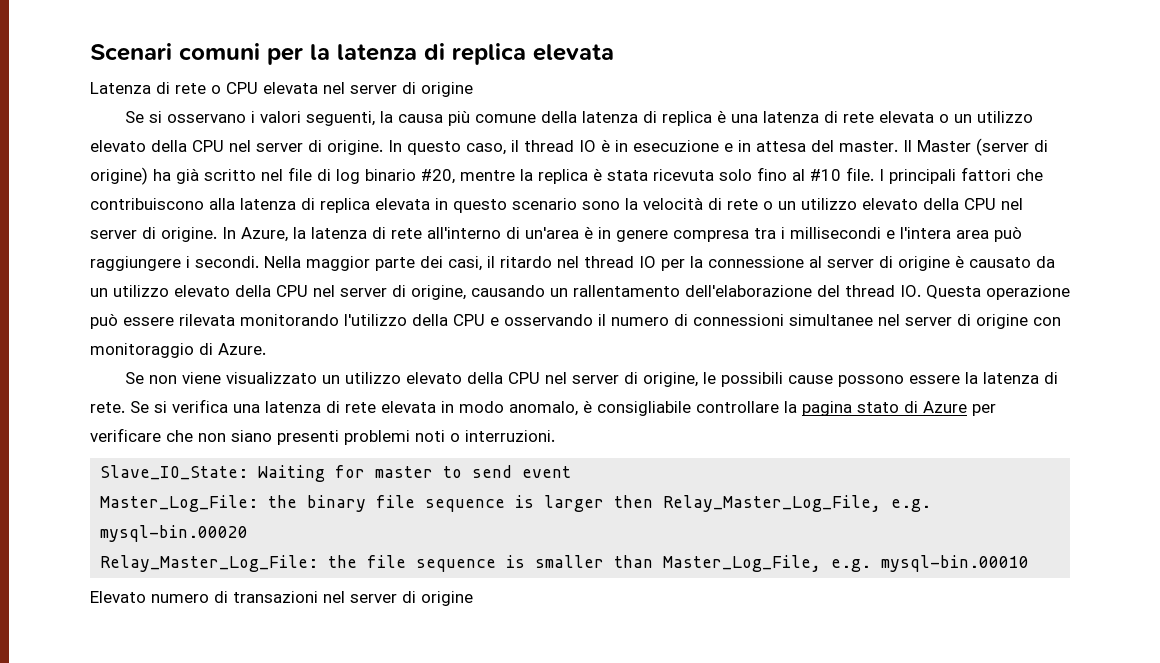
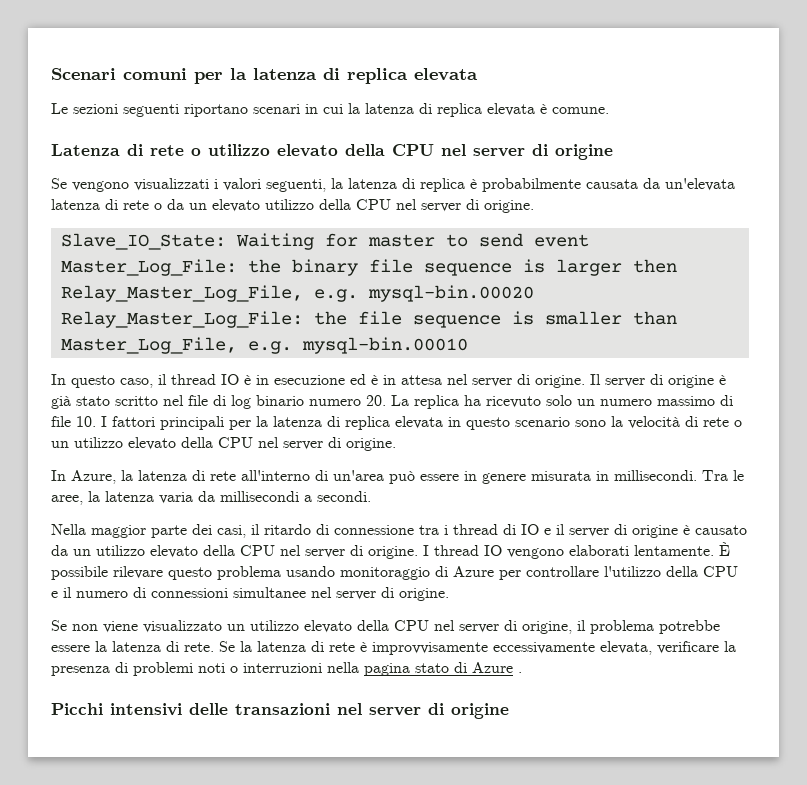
[90,82,473,97] [124,110,1033,126] [90,138,1048,156] [90,167,1043,185] [90,197,1023,213] [90,226,1022,242] [90,255,1055,271] [90,285,1070,300] [90,313,1061,329] [90,343,266,358] [124,372,1058,387] [90,399,996,416] [90,428,555,445] Latenza di rete o CPU elevata nel server di origine // Se si osservano i valori seguenti, la causa più comune della latenza di replica è una latenza di rete elevata o un utilizzo elevato della CPU nel server di origine. In questo caso, il thread IO è in esecuzione e in attesa del master. Il Master (server di origine) ha già scritto nel file di log binario #20, mentre la replica è stata ricevuta solo fino al #10 file. I principali fattori che contribuiscono alla latenza di replica elevata in questo scenario sono la velocità di rete o un utilizzo elevato della CPU nel server di origine. In Azure, la latenza di rete all'interno di un'area è in genere compresa tra i millisecondi e l'intera area può raggiungere i secondi. Nella maggior parte dei casi, il ritardo nel thread IO per la connessione al server di origine è causato da un utilizzo elevato della CPU nel server di origine, causando un rallentamento dell'elaborazione del thread IO. Questa operazione può essere rilevata monitorando l'utilizzo della CPU e osservando il numero di connessioni simultanee nel server di origine con monitoraggio di Azure. // Se non viene visualizzato un utilizzo elevato della CPU nel server di origine, le possibili cause possono essere la latenza di rete. Se si verifica una latenza di rete elevata in modo anomalo, è consigliabile controllare la pagina stato di Azure per verificare che non siano presenti problemi noti o interruzioni. -> [51,103,609,117] [51,144,613,160] [51,178,735,192] [51,199,534,213] Le sezioni seguenti riportano scenari in cui la latenza di replica elevata è comune. // Latenza di rete o utilizzo elevato della CPU nel server di origine // Se vengono visualizzati i valori seguenti, la latenza di replica è probabilmente causata da un'elevata latenza di rete o da un elevato utilizzo della CPU nel server di origine.
[90,591,228,603] Elevato numero di -> [51,374,726,388] [51,395,733,409] [51,416,742,430] [51,437,396,451] [51,470,744,484] [51,491,371,505] [51,524,747,538] [51,542,730,559] [51,566,738,580] [51,587,449,601] [51,620,720,634] [51,641,736,655] [51,662,522,676] [51,703,228,716] In questo caso, il thread IO è in esecuzione ed è in attesa nel server di origine. Il server di origine è già stato scritto nel file di log binario numero 20. La replica ha ricevuto solo un numero massimo di file 10. I fattori principali per la latenza di replica elevata in questo scenario sono la velocità di rete o un utilizzo elevato della CPU nel server di origine. // In Azure, la latenza di rete all'interno di un'area può essere in genere misurata in millisecondi. Tra le aree, la latenza varia da millisecondi a secondi. // Nella maggior parte dei casi, il ritardo di connessione tra i thread di IO e il server di origine è causato da un utilizzo elevato della CPU nel server di origine. I thread IO vengono elaborati lentamente. È possibile rilevare questo problema usando monitoraggio di Azure per controllare l'utilizzo della CPU e il numero di connessioni simultanee nel server di origine. // Se non viene visualizzato un utilizzo elevato della CPU nel server di origine, il problema potrebbe essere la latenza di rete. Se la latenza di rete è improvvisamente eccessivamente elevata, verificare la presenza di problemi noti o interruzioni nella pagina stato di Azure . // Picchi intensivi delle

